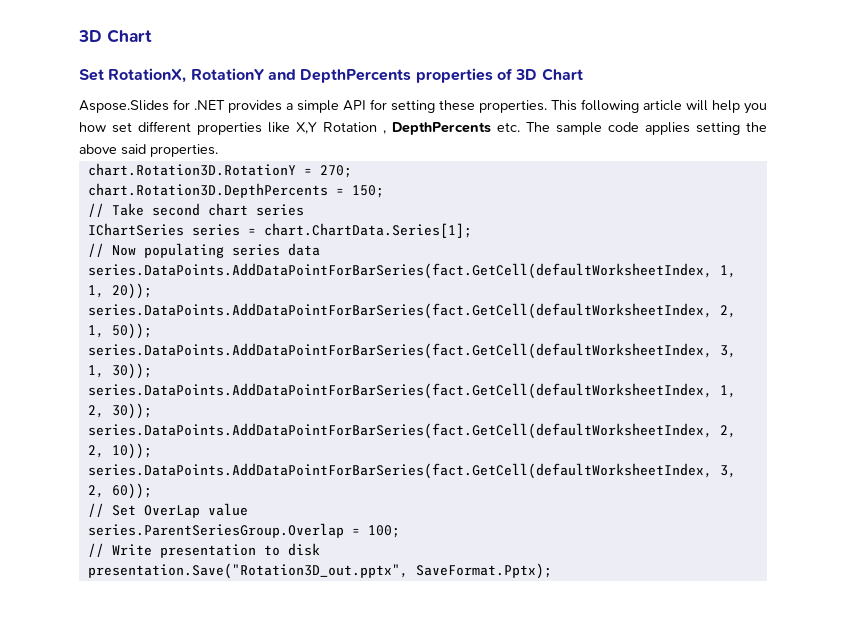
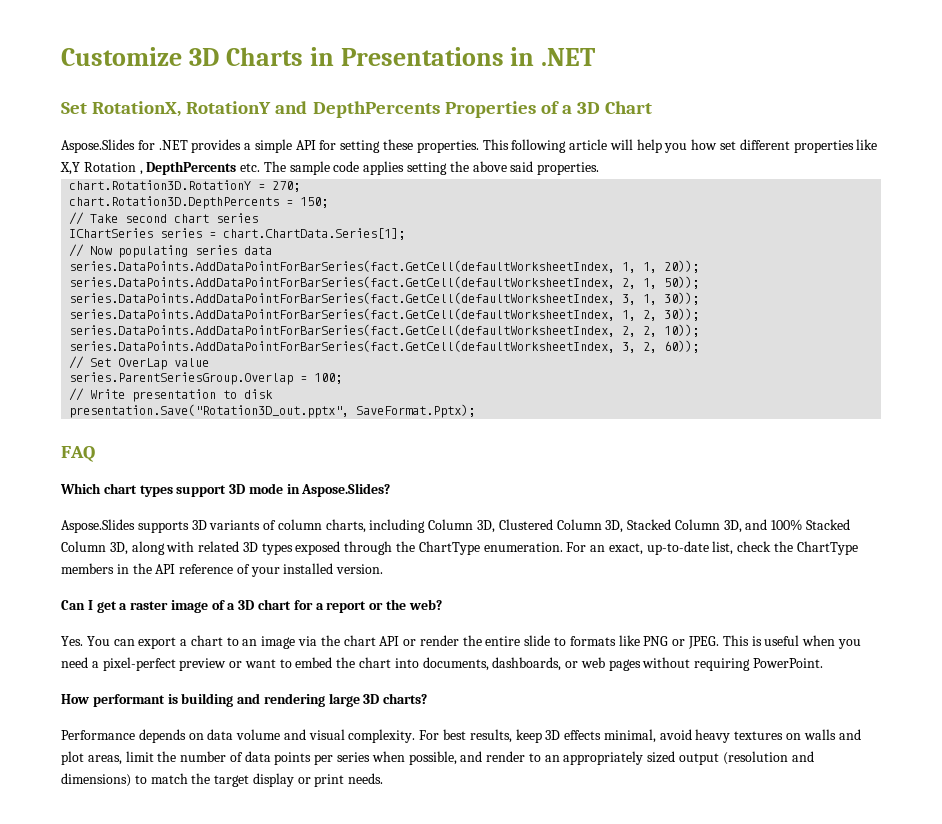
[78,29,152,43] 3D Chart -> [61,47,596,66] Customize 3D Charts in Presentations in .NET
[415,68,513,83] properties of -> [444,101,572,118] Properties of a
(552, 571) none -> [61,446,95,462] [60,483,391,497] [61,519,851,533] [61,541,858,555] [61,563,384,577] [61,599,442,613] [61,635,861,649] [61,657,824,671] [61,693,428,707] [61,729,861,743] [61,751,814,765] [61,773,384,787] // FAQ // Which chart types support 3D mode in Aspose.Slides? // Aspose.Slides supports 3D variants of column charts, including Column 3D, Clustered Column 3D, Stacked Column 3D, and 100% Stacked Column 3D, along with related 3D types exposed through the ChartType enumeration. For an exact, up-to-date list, check the ChartType members in the API reference of your installed version. // Can I get a raster image of a 3D chart for a report or the web? // Yes. You can export a chart to an image via the chart API or render the entire slide to formats like PNG or JPEG. This is useful when you need a pixel-perfect preview or want to embed the chart into documents, dashboards, or web pages without requiring PowerPoint. // How performant is building and rendering large 3D charts? // Performance depends on data volume and visual complexity. For best results, keep 3D effects minimal, avoid heavy textures on walls and plot areas, limit the number of data points per series when possible, and render to an appropriately sized output (resolution and dimensions) to match the target display or print needs.

